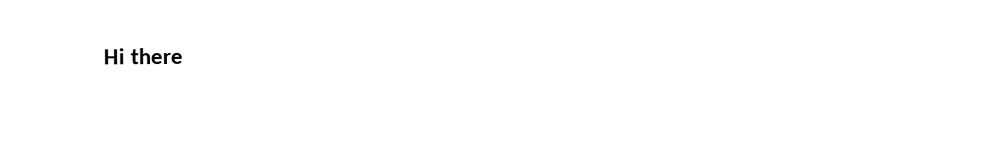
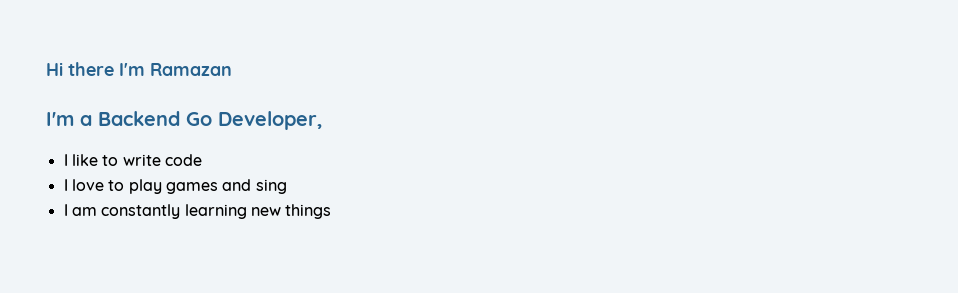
(184, 56) none -> [119,63,232,76] [46,111,323,130] [63,154,202,166] [63,179,287,194] [63,204,332,219] I'm Ramazan // I'm a Backend Go Developer, // I like to write code // I love to play games and sing // I am constantly learning new things

